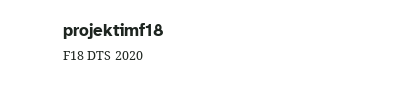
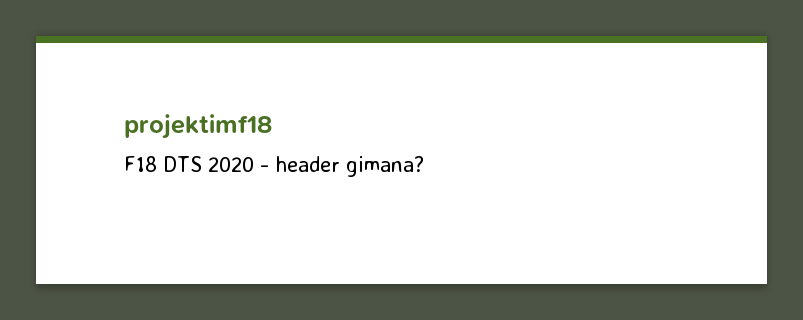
(143, 55) none -> [260,156,424,177] - header gimana?

